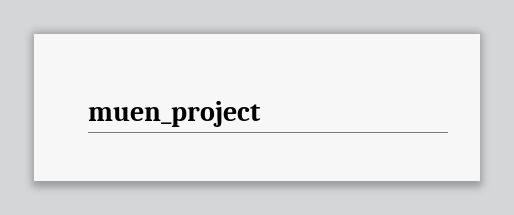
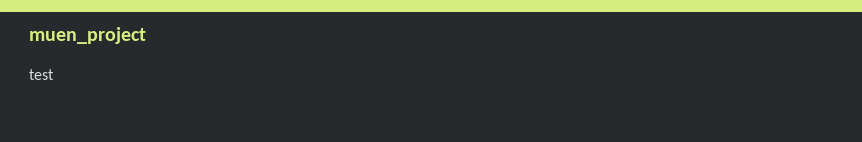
(261, 114) none -> [29,69,54,80] // test

